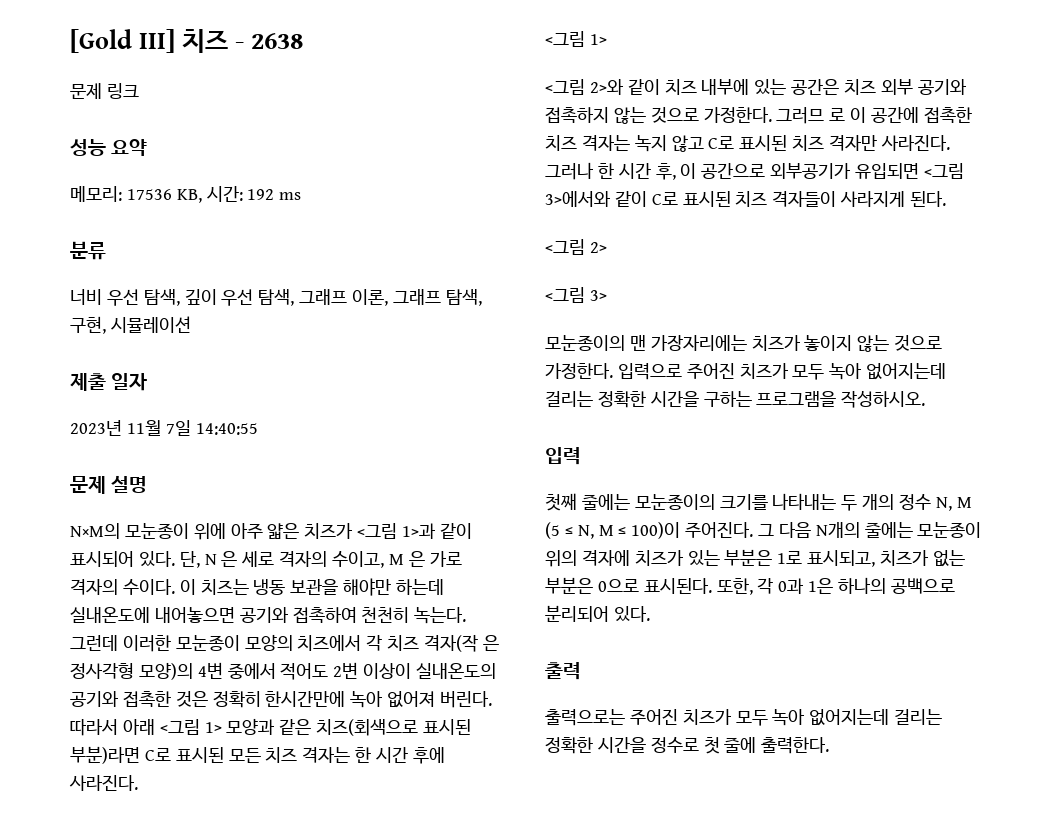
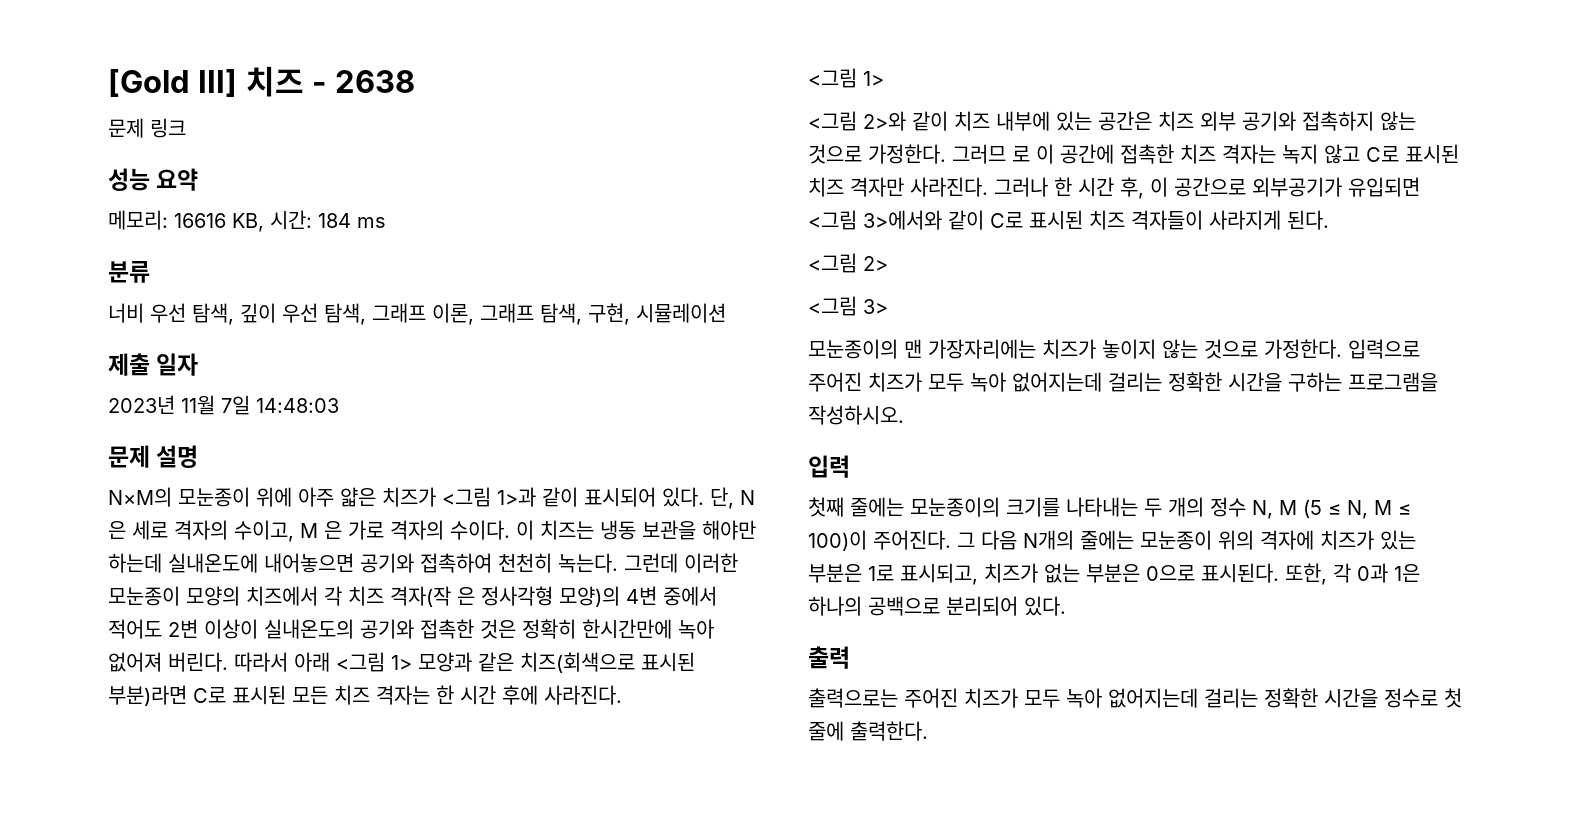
[126,189,172,200] 17536 -> [174,213,226,228] 16616
[247,189,275,200] 192 -> [318,213,351,228] 184
[195,423,258,435] 14:40:55 -> [256,398,339,413] 14:48:03

